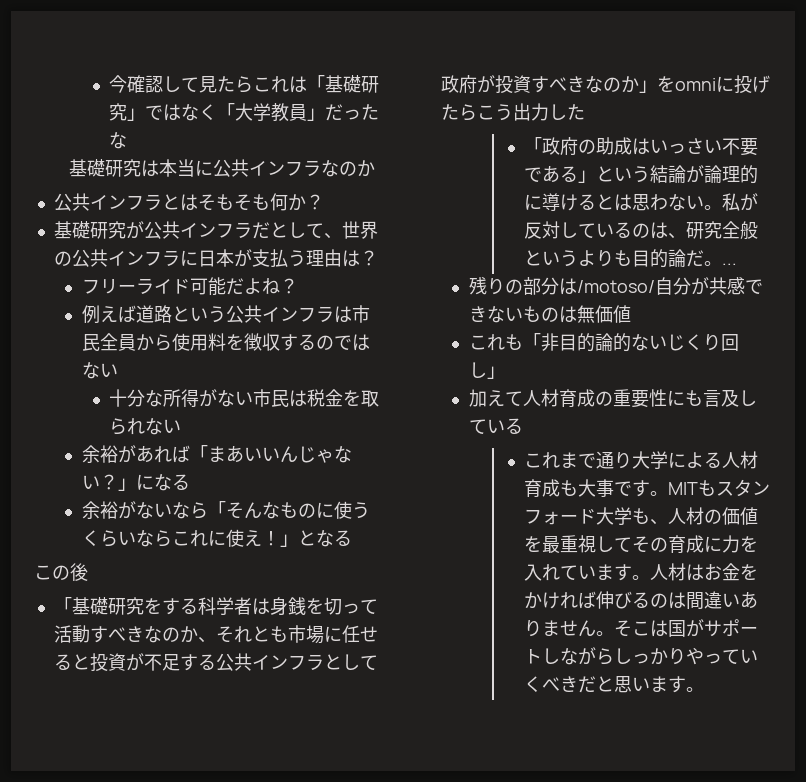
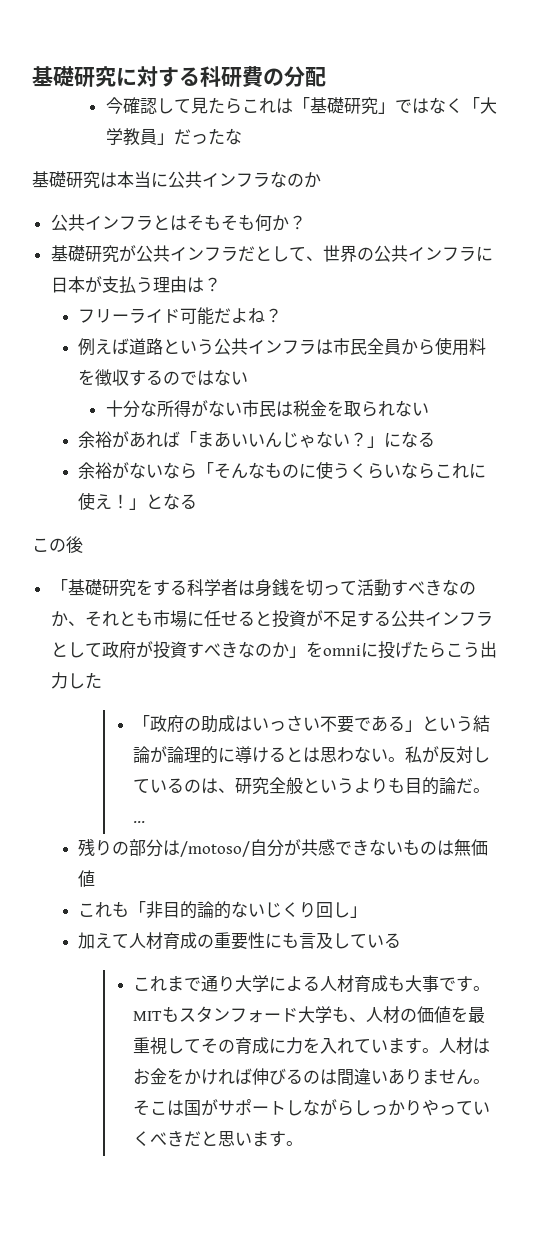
(109, 84) none -> [32,66,326,88] 基礎研究に対する科研費の分配 //

